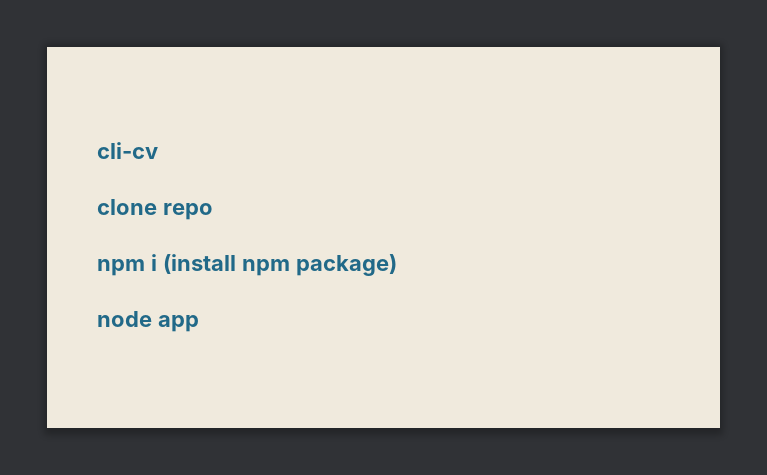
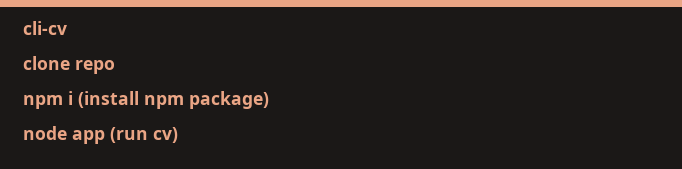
(199, 323) none -> [110,127,178,143] (run cv)

